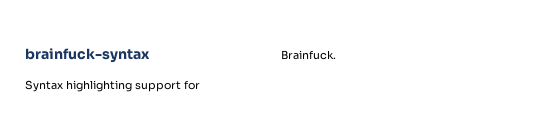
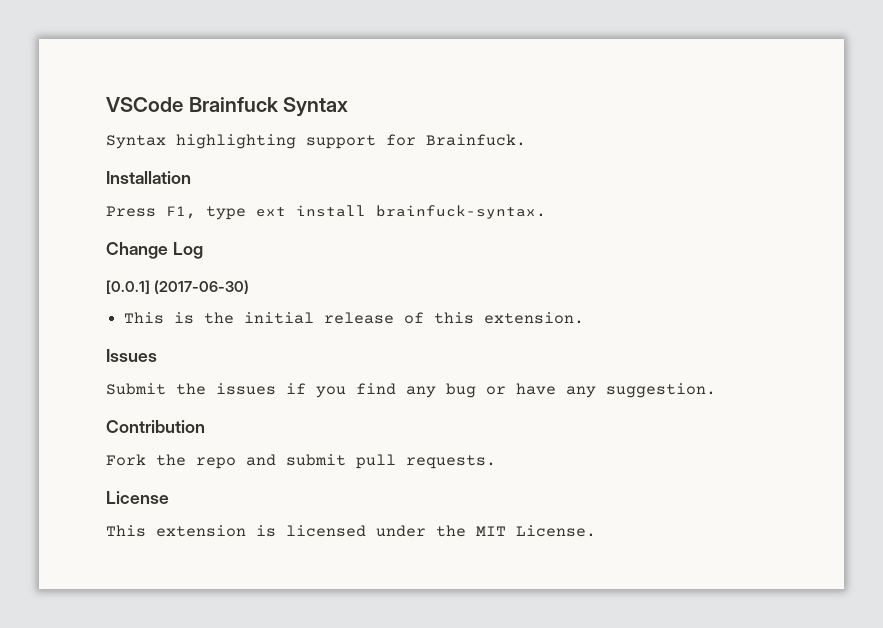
[25,48,150,63] brainfuck-syntax -> [106,97,349,117] VSCode Brainfuck Syntax
(336, 55) none -> [106,171,191,184] [106,205,546,220] [106,242,203,259] [106,280,250,294] [124,312,585,324] [106,349,157,362] [106,383,716,398] [106,420,205,433] [106,454,496,469] [106,491,169,504] [106,525,596,537] // Installation // Press F1, type ext install brainfuck-syntax. // Change Log // [0.0.1] (2017-06-30) // This is the initial release of this extension. // Issues // Submit the issues if you find any bug or have any suggestion. // Contribution // Fork the repo and submit pull requests. // License // This extension is licensed under the MIT License.

